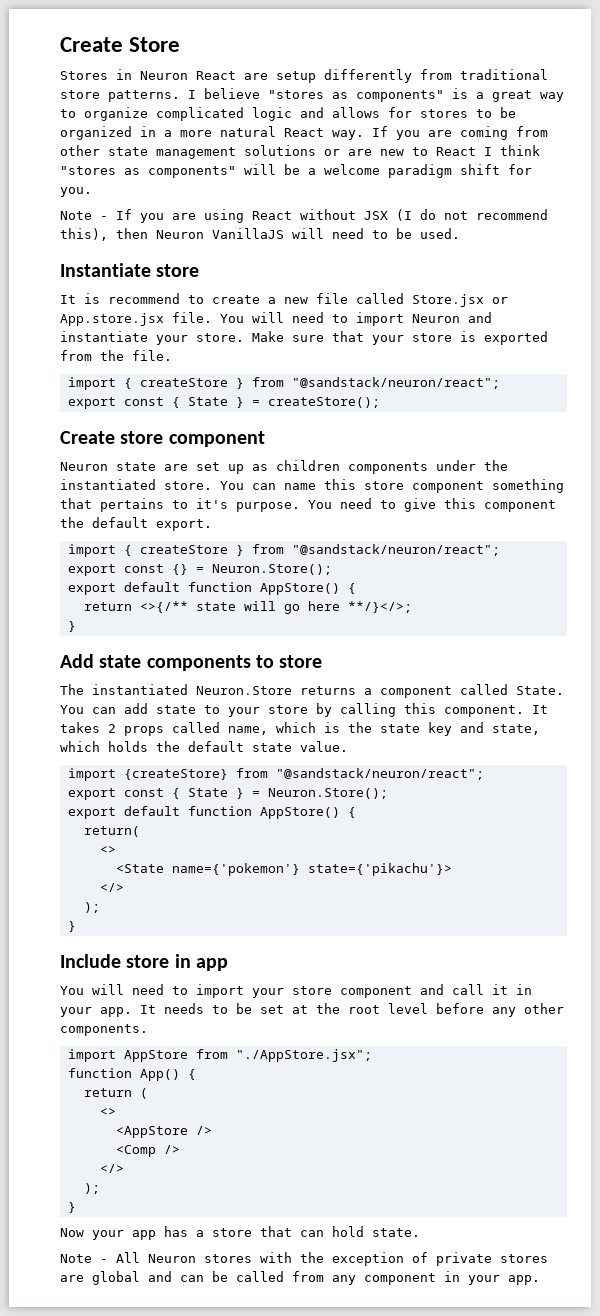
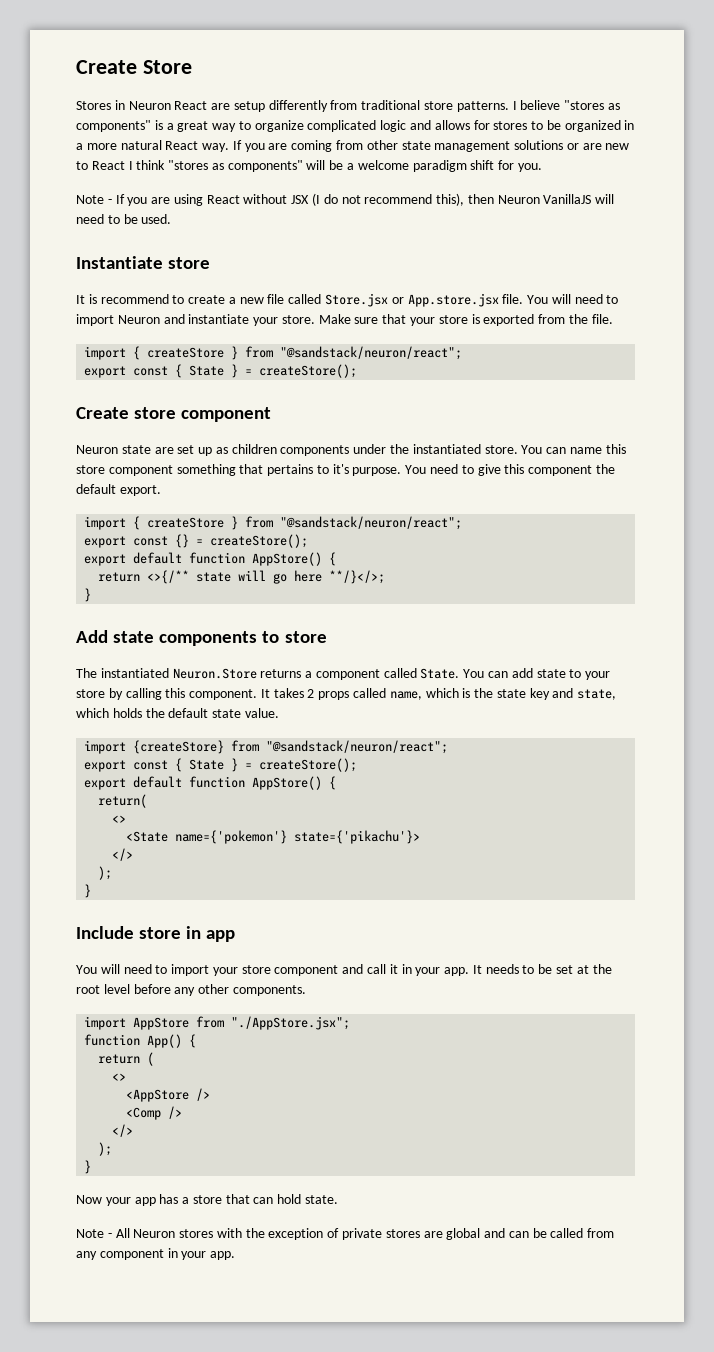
[211,564,332,575] Neuron.Store(); -> [210,534,309,548] createStore();
[267,788,388,799] Neuron.Store(); -> [259,758,358,772] createStore();

